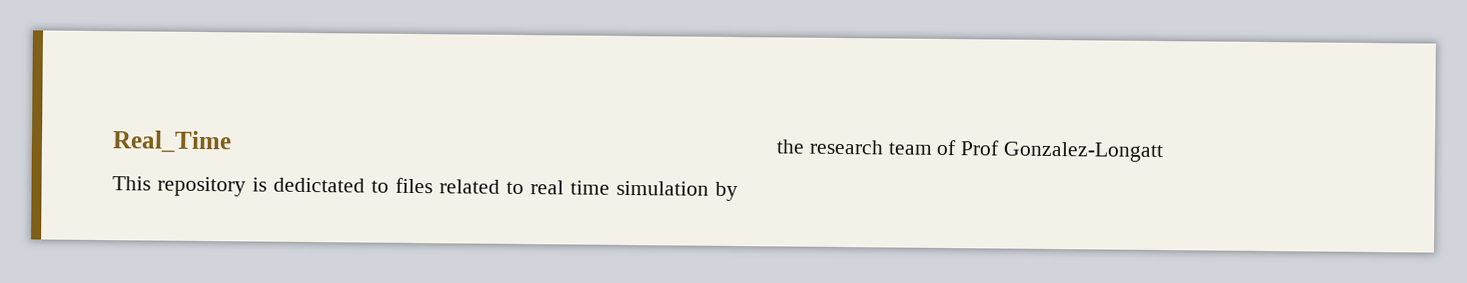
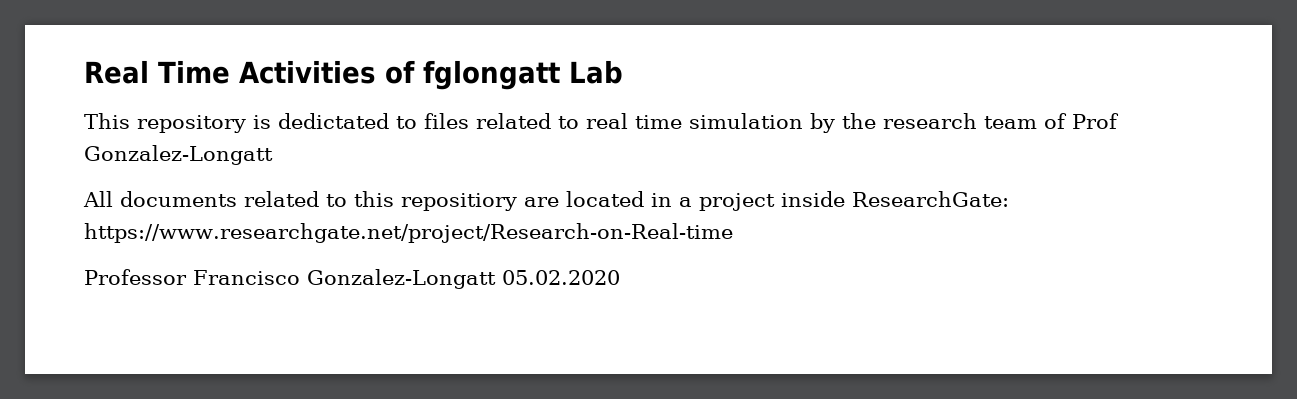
[112,130,232,154] Real_Time -> [84,60,623,90] Real Time Activities of fglongatt Lab
(1165, 152) none -> [83,191,1009,211] [84,223,733,243] [84,269,620,289] // All documents related to this repositiory are located in a project inside ResearchGate: https://www.researchgate.net/project/Research-on-Real-time // Professor Francisco Gonzalez-Longatt 05.02.2020

